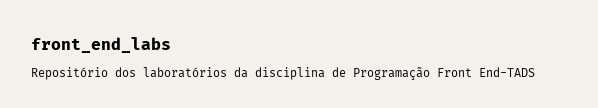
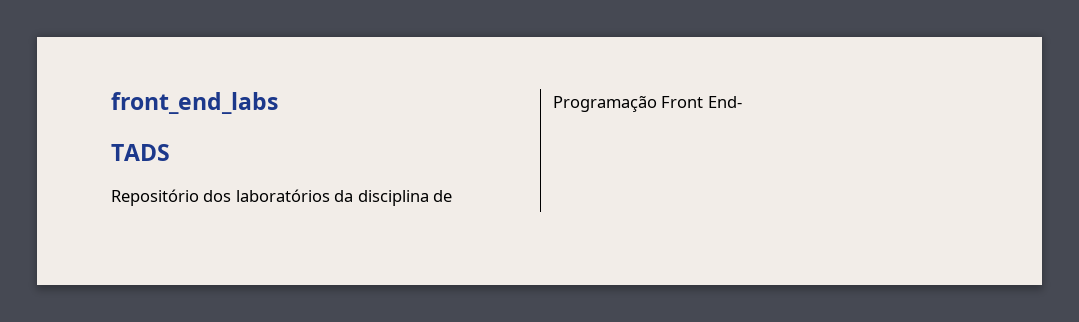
(171, 45) none -> [111,144,170,161] // TADS
[479,67,535,77] End-TADS -> [707,96,742,108] End-

